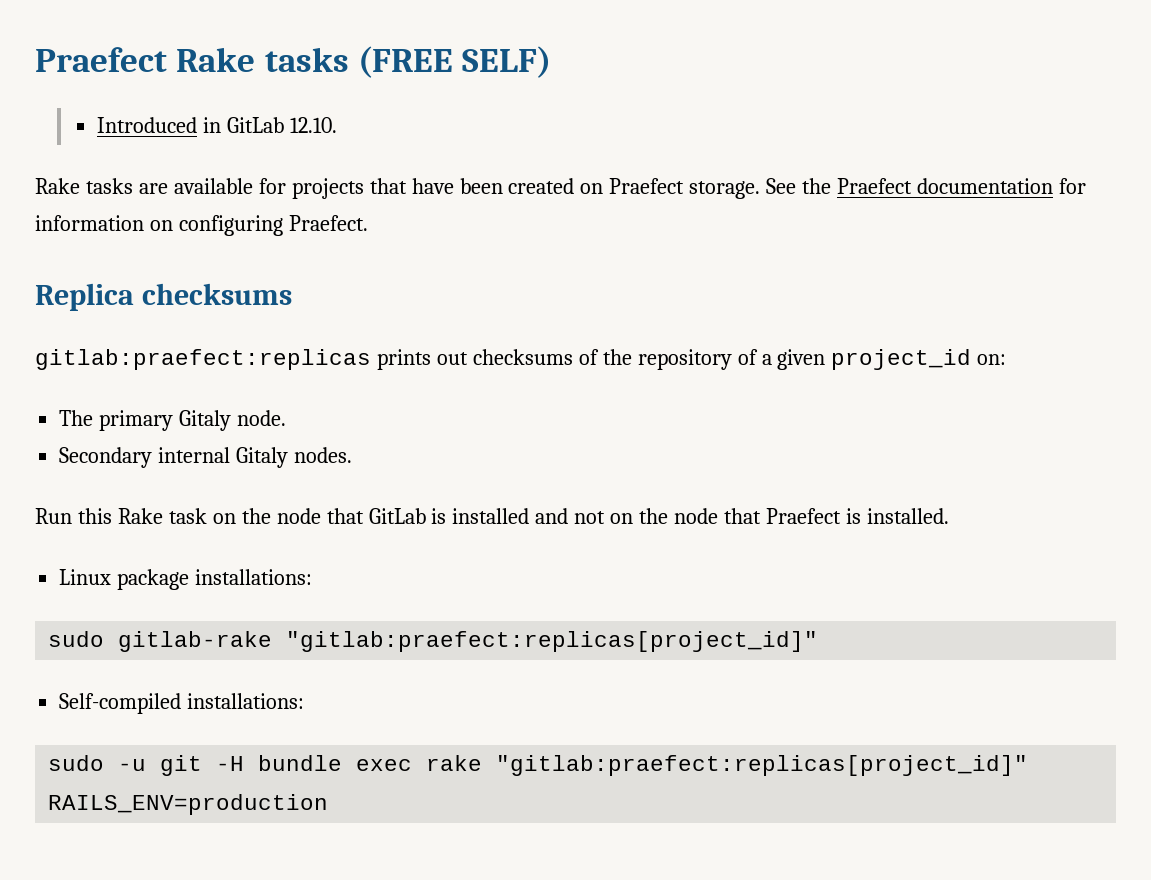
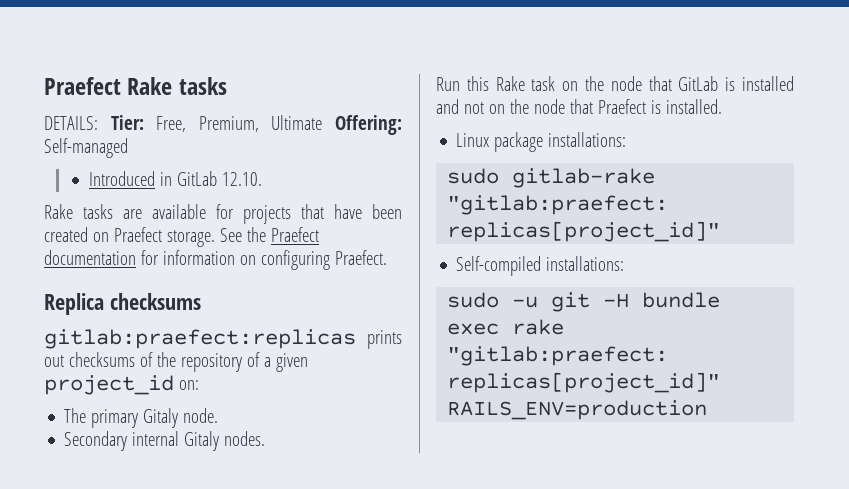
[357,46,552,78] (FREE SELF) -> [44,115,402,135] [44,138,128,158] // DETAILS: Tier: Free, Premium, Ultimate Offering: Self-managed

